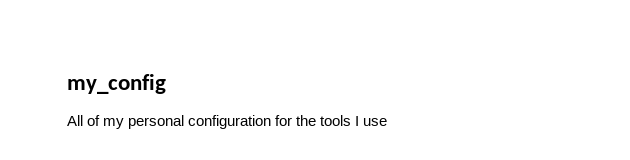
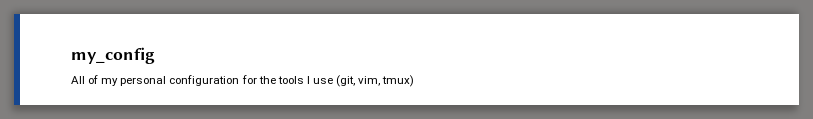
(388, 122) none -> [336,75,415,87] (git, vim, tmux)

